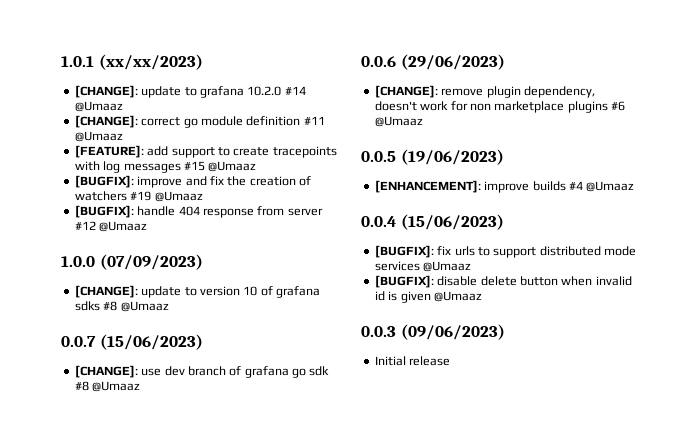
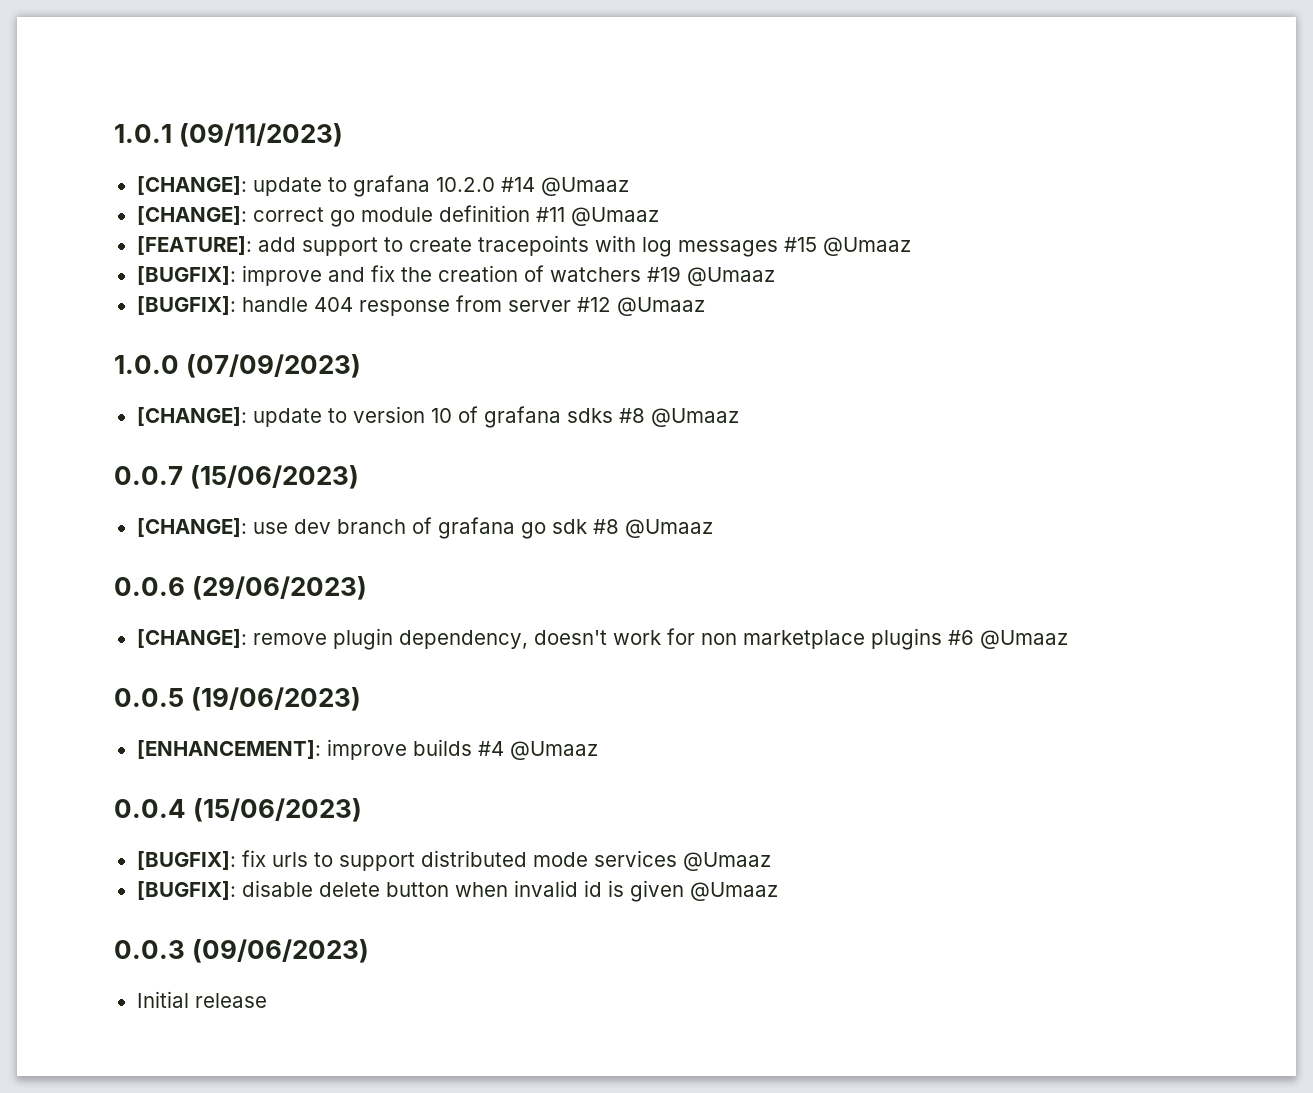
[98,54,203,70] (xx/xx/2023) -> [179,123,344,147] (09/11/2023)

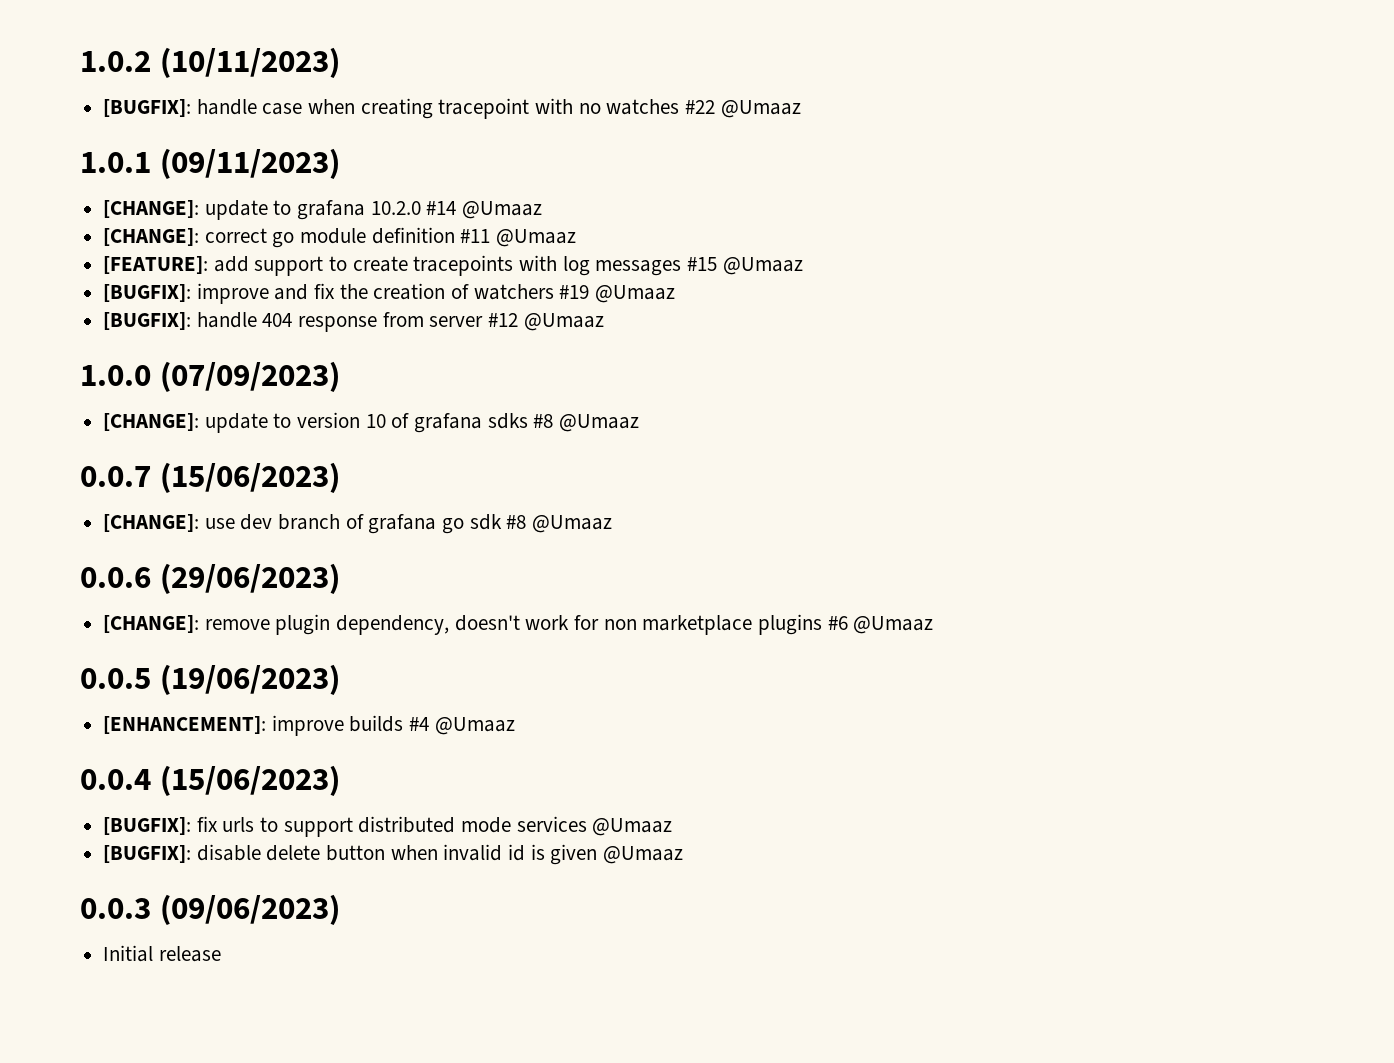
(114, 133) none -> [80,47,340,78] [103,98,801,119] 1.0.2 (10/11/2023) // [BUGFIX]: handle case when creating tracepoint with no watches #22 @Umaaz //

